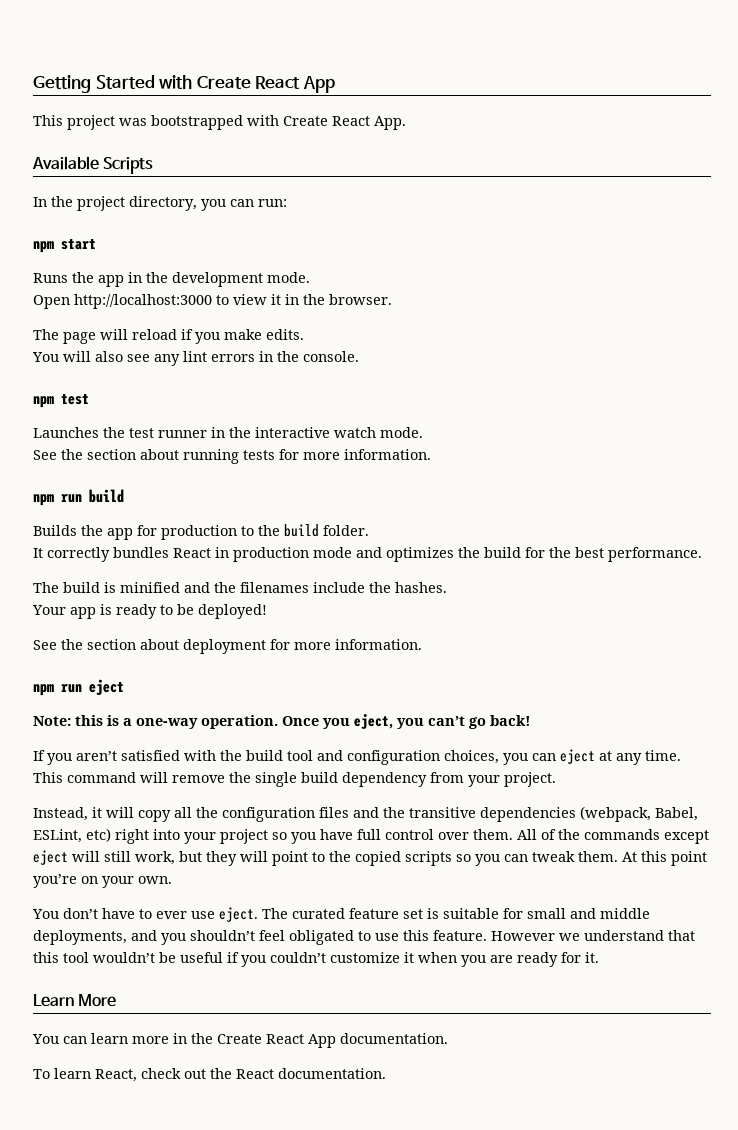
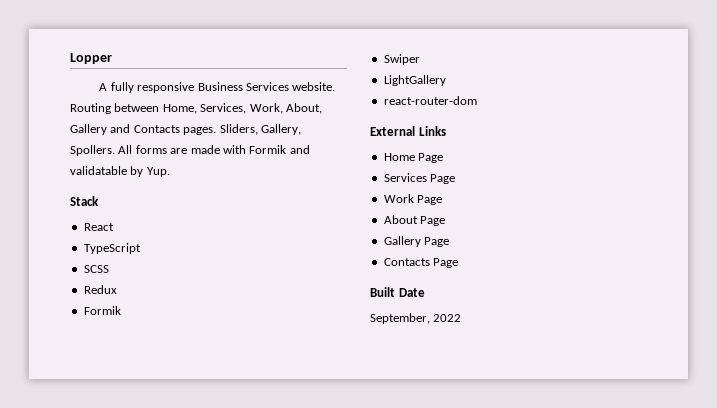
[33,75,335,93] [33,115,406,130] [32,156,154,174] [33,196,287,211] [33,239,96,253] [33,272,310,287] [33,294,392,309] [33,329,304,344] [32,351,359,366] [33,394,89,408] [33,427,423,438] [33,449,431,464] [33,489,124,506] [33,524,369,540] [33,547,702,562] [33,582,447,593] [32,604,267,619] [33,639,422,654] [33,679,124,696] [33,714,531,729] [33,749,681,765] [33,772,556,787] [33,806,698,822] [33,828,709,844] [33,850,707,866] [33,874,172,888] [32,907,650,922] [33,930,695,945] [33,952,599,967] [33,994,117,1007] [32,1033,448,1048] [33,1068,386,1082] Getting Started with Create React App // This project was bootstrapped with Create React App. // Available Scripts // In the project directory, you can run: // npm start // Runs the app in the development mode. // Open http://localhost:3000 to view it in the browser. // The page will reload if you make edits. // You will also see any lint errors in the console. // npm test // Launches the test runner in the interactive watch mode. // See the section about running tests for more information. // npm run build // Builds the app for production to the build folder. // It correctly bundles React in production mode and optimizes the build for the best performance. // The build is minified and the filenames include the hashes. // Your app is ready to be deployed! // See the section about deployment for more information. // npm run eject // Note: this is a one-way operation. Once you eject, you can’t go back! // If you aren’t satisfied with the build tool and configuration choices, you can eject at any time. This command will remove the single build dependency from your project. // Instead, it will copy all the configuration files and the transitive dependencies (webpack, Babel, ESLint, etc) right into your project so you have full control over them. All of the commands except eject will still work, but they will point to the copied scripts so you can tweak them. At this point you’re on your own. // You don’t have to ever use eject. The curated feature set is suitable for small and middle deployments, and you shouldn’t feel obligated to use this feature. However we understand that this tool wouldn’t be useful if you couldn’t customize it when you are ready for it. // Learn More // You can learn more in the Create React App documentation. // To learn React, check out the React documentation. -> [70,53,112,64] [99,82,336,93] [70,103,322,114] [70,124,301,135] [70,145,310,156] [70,166,170,177] [70,196,99,206] [83,223,114,231] [83,243,141,254] [83,265,109,273] [83,285,117,294] [83,306,121,315] [383,54,420,65] [383,75,446,86] [383,96,477,105] [370,126,446,136] [383,153,444,163] [383,173,456,184] [383,194,443,205] [383,215,446,226] [383,236,450,247] [383,258,459,268] [370,287,425,297] [370,313,462,324] Lopper // A fully responsive Business Services website. Routing between Home, Services, Work, About, Gallery and Contacts pages. Sliders, Gallery, Spollers. All forms are made with Formik and validatable by Yup. // Stack // React // TypeScript // SCSS // Redux // Formik // Swiper // LightGallery // react-router-dom // External Links // Home Page // Services Page // Work Page // About Page // Gallery Page // Contacts Page // Built Date // September, 2022

